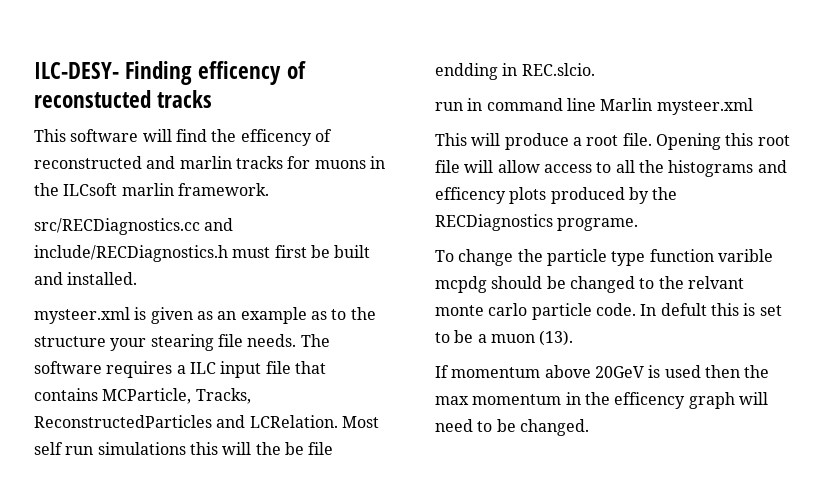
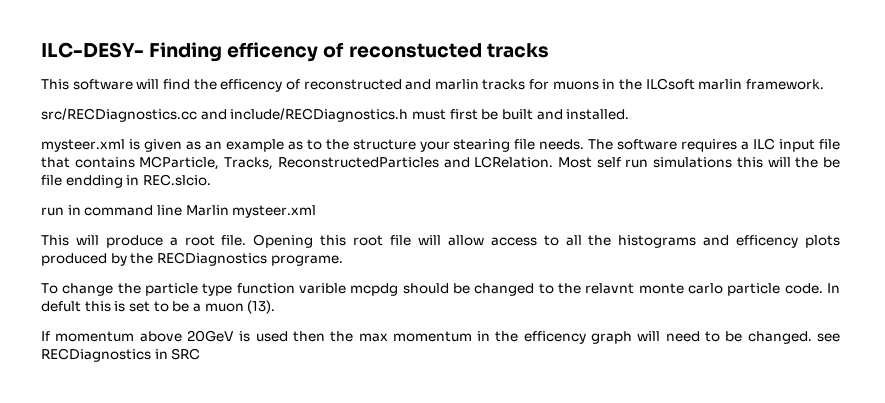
[687,276,744,289] relvant -> [585,283,635,294] relavnt
(589, 427) none -> [816,333,840,342] [41,348,201,362] see RECDiagnostics in SRC

